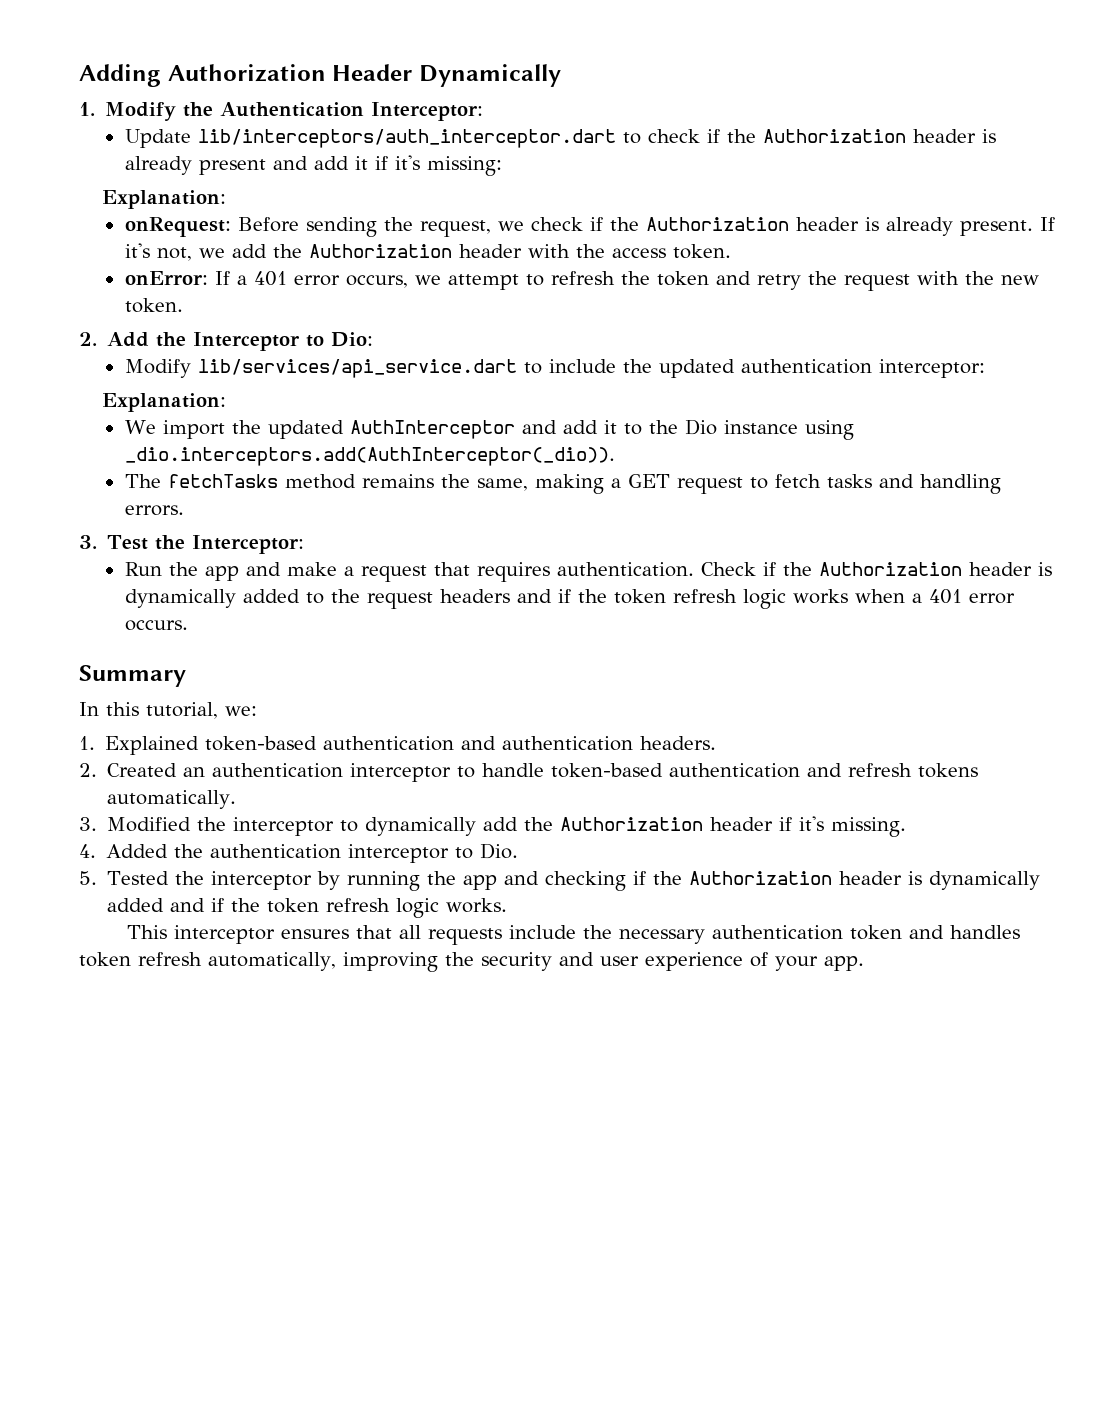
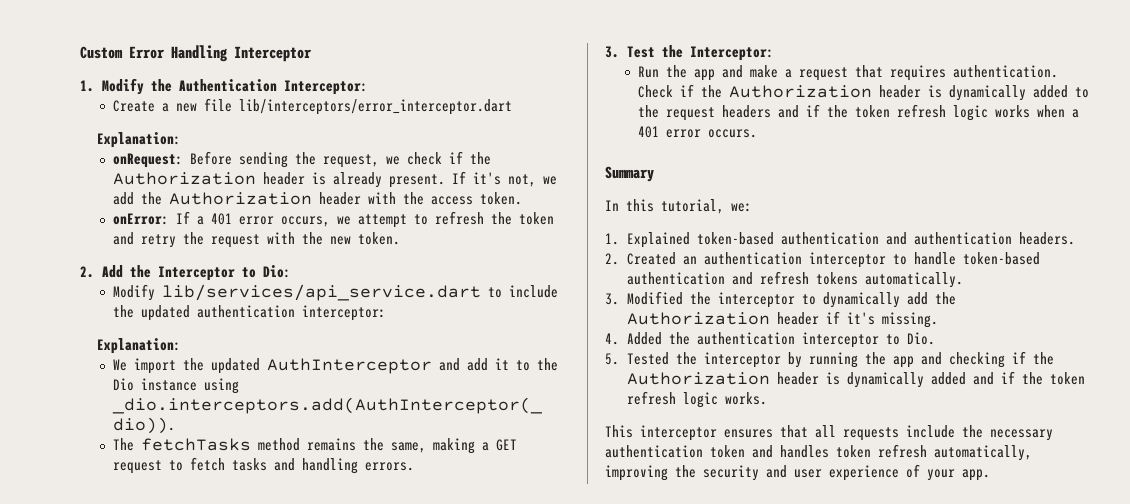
[79,64,561,87] Adding Authorization Header Dynamically -> [80,45,312,62] Custom Error Handling Interceptor
[124,129,996,148] [124,155,502,176] Update lib/interceptors/auth_interceptor.dart to check if the Authorization header is already present and add it if it's missing: -> [113,98,513,115] Create a new file lib/interceptors/error_interceptor.dart

